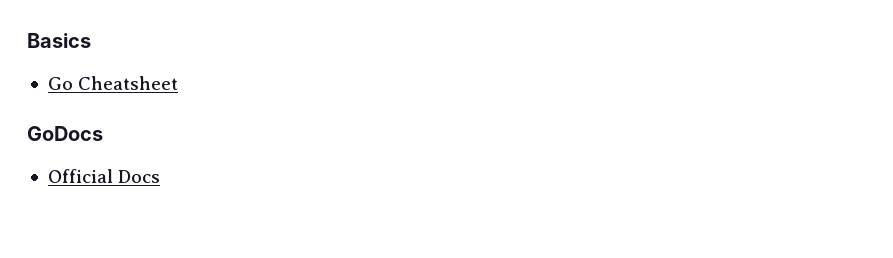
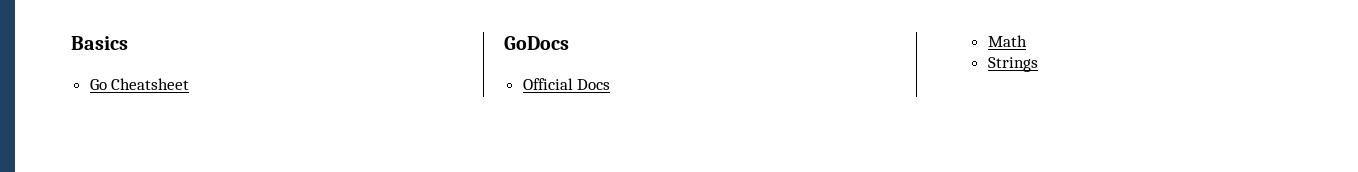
(161, 176) none -> [987,35,1027,47] [987,57,1038,72] // Math // Strings

